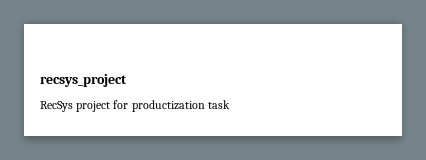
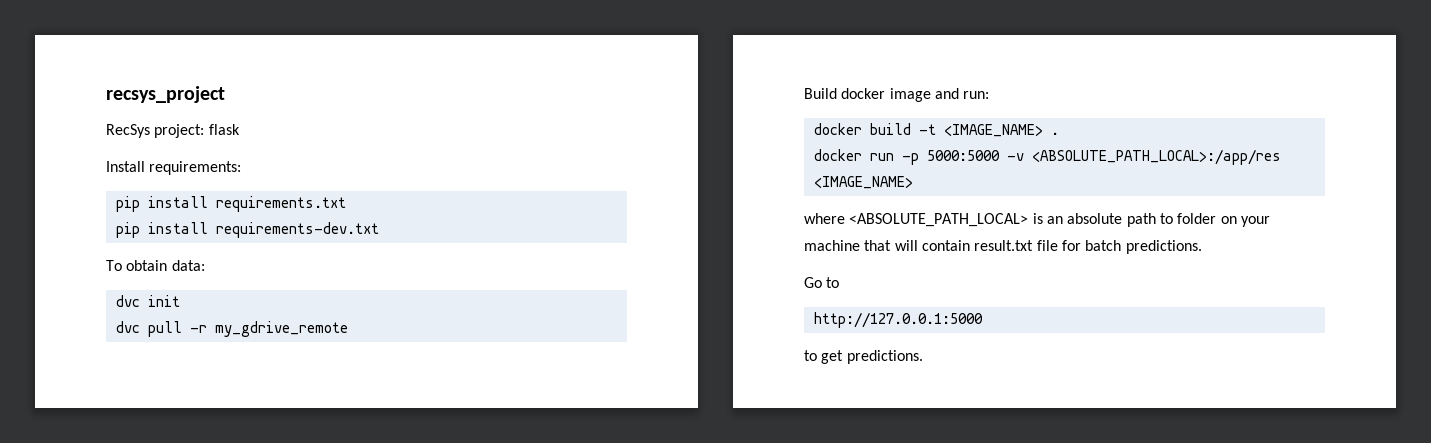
[76,100,230,112] project for productization task -> [154,124,240,138] [106,161,242,175] [115,196,346,212] [115,222,379,238] [106,260,205,271] [115,295,180,307] [115,321,348,337] [804,88,990,102] [813,123,1059,137] [813,149,1281,165] [813,176,913,189] [804,213,1270,227] [804,240,1202,254] [804,277,840,288] [813,312,983,328] [804,350,923,364] project: flask // Install requirements: // pip install requirements.txt // pip install requirements-dev.txt // To obtain data: // dvc init // dvc pull -r my_gdrive_remote // Build docker image and run: // docker build -t <IMAGE_NAME> . // docker run -p 5000:5000 -v <ABSOLUTE_PATH_LOCAL>:/app/res <IMAGE_NAME> // where <ABSOLUTE_PATH_LOCAL> is an absolute path to folder on your machine that will contain result.txt file for batch predictions. // Go to // http://127.0.0.1:5000 // to get predictions.

